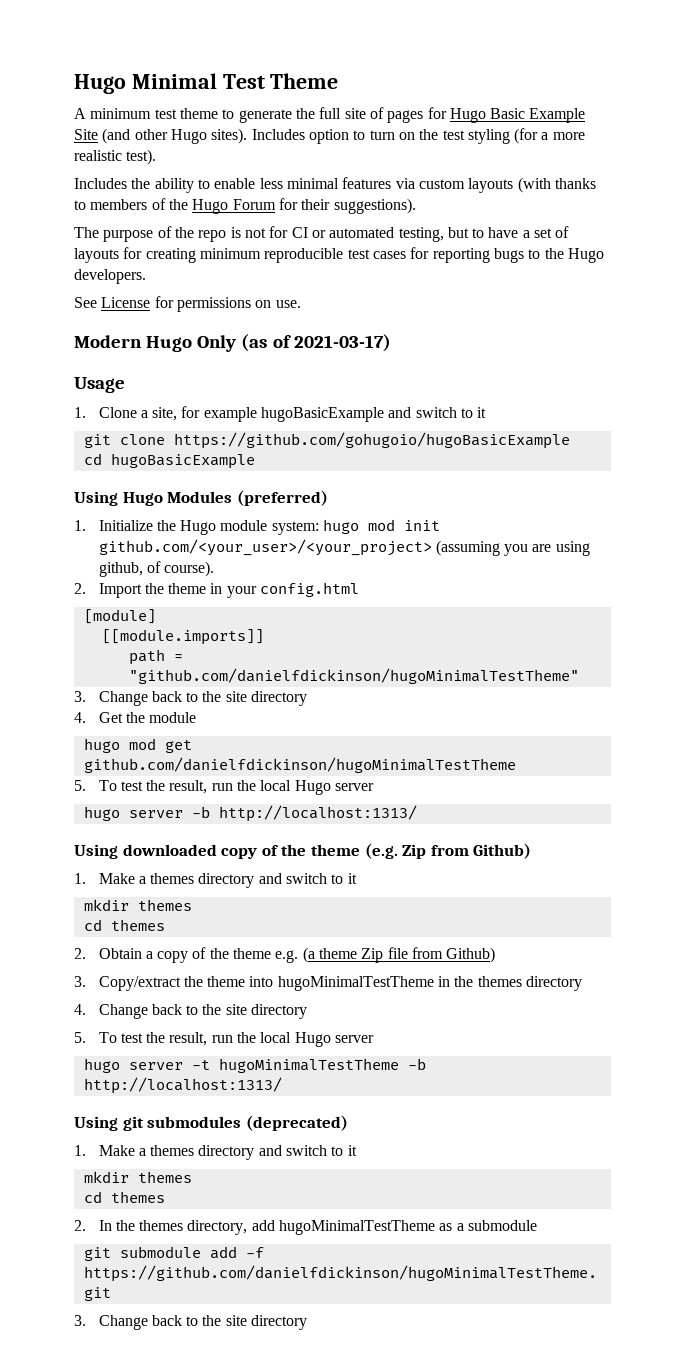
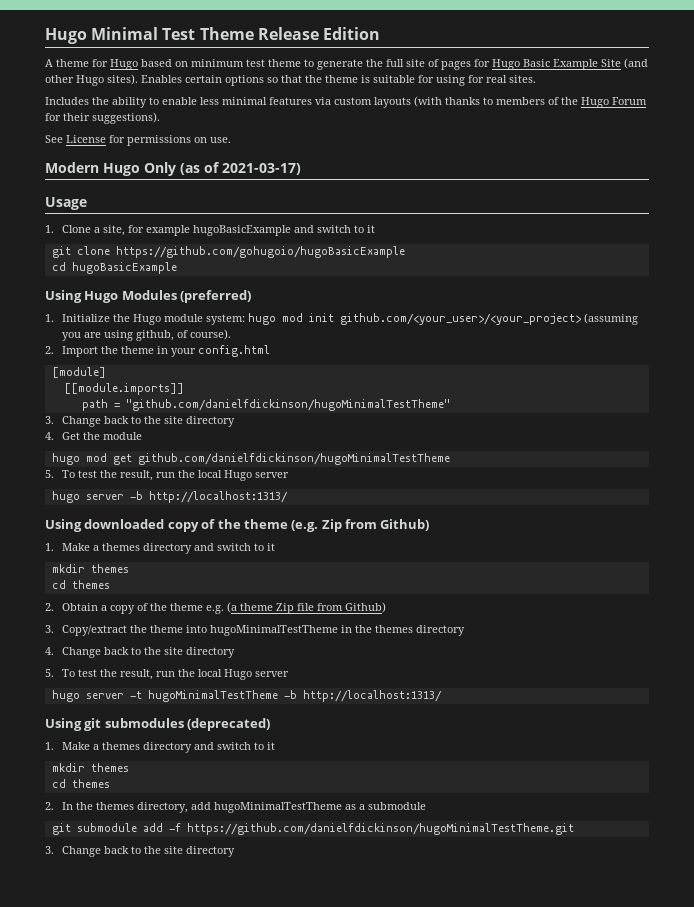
(339, 81) none -> [257,27,380,40] Release Edition
(86, 113) none -> [56,59,188,70] theme for Hugo based on
[251,128,585,144] [74,149,157,165] Includes option to turn on the test styling (for a more realistic test). -> [141,75,536,86] Enables certain options so that the theme is suitable for using for real sites.
[74,226,570,242] [74,247,604,263] [74,269,146,284] // The purpose of the repo is not for CI or automated testing, but to have a set of layouts for creating minimum reproducible test cases for reporting bugs to the Hugo developers. -> (160, 118) none

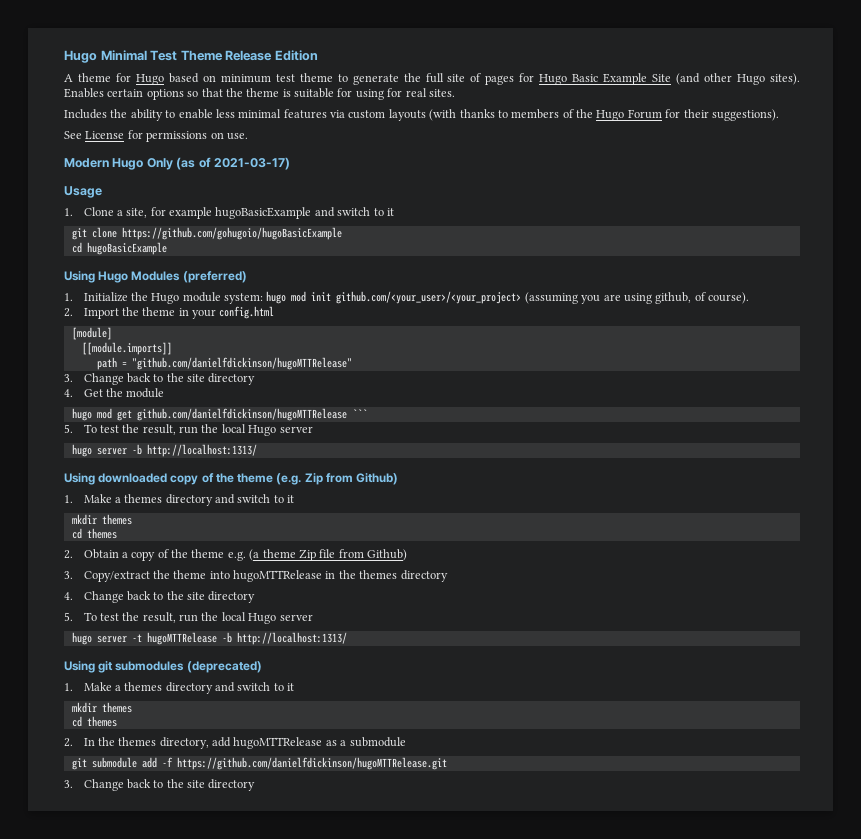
[125,399,450,411] "github.com/danielfdickinson/hugoMinimalTestTheme" -> [131,357,352,370] "github.com/danielfdickinson/hugoMTTRelease"
[137,453,450,465] github.com/danielfdickinson/hugoMinimalTestTheme -> [136,408,367,421] github.com/danielfdickinson/hugoMTTRelease ```
[209,625,338,636] hugoMinimalTestTheme -> [233,570,323,582] hugoMTTRelease
[147,690,278,702] hugoMinimalTestTheme -> [146,632,217,645] hugoMTTRelease
[213,802,342,813] hugoMinimalTestTheme -> [233,737,323,749] hugoMTTRelease
[186,823,574,835] https://github.com/danielfdickinson/hugoMinimalTestTheme.git -> [176,757,447,770] https://github.com/danielfdickinson/hugoMTTRelease.git

